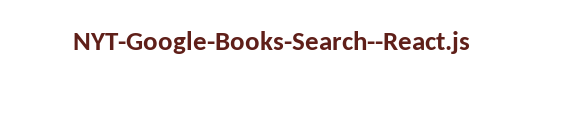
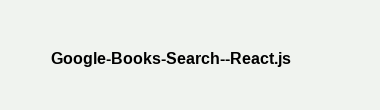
[73,31,470,54] NYT-Google-Books-Search--React.js -> [51,52,291,67] Google-Books-Search--React.js

